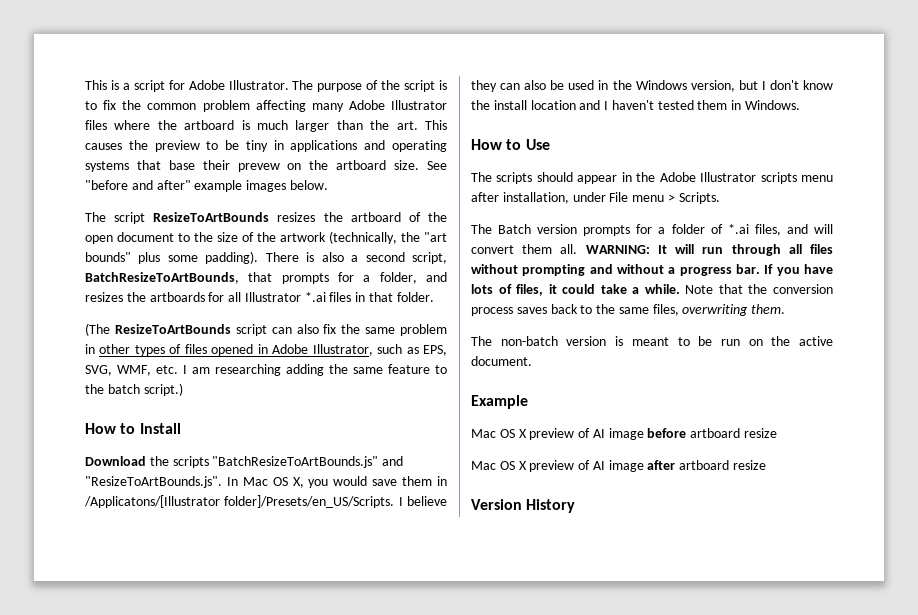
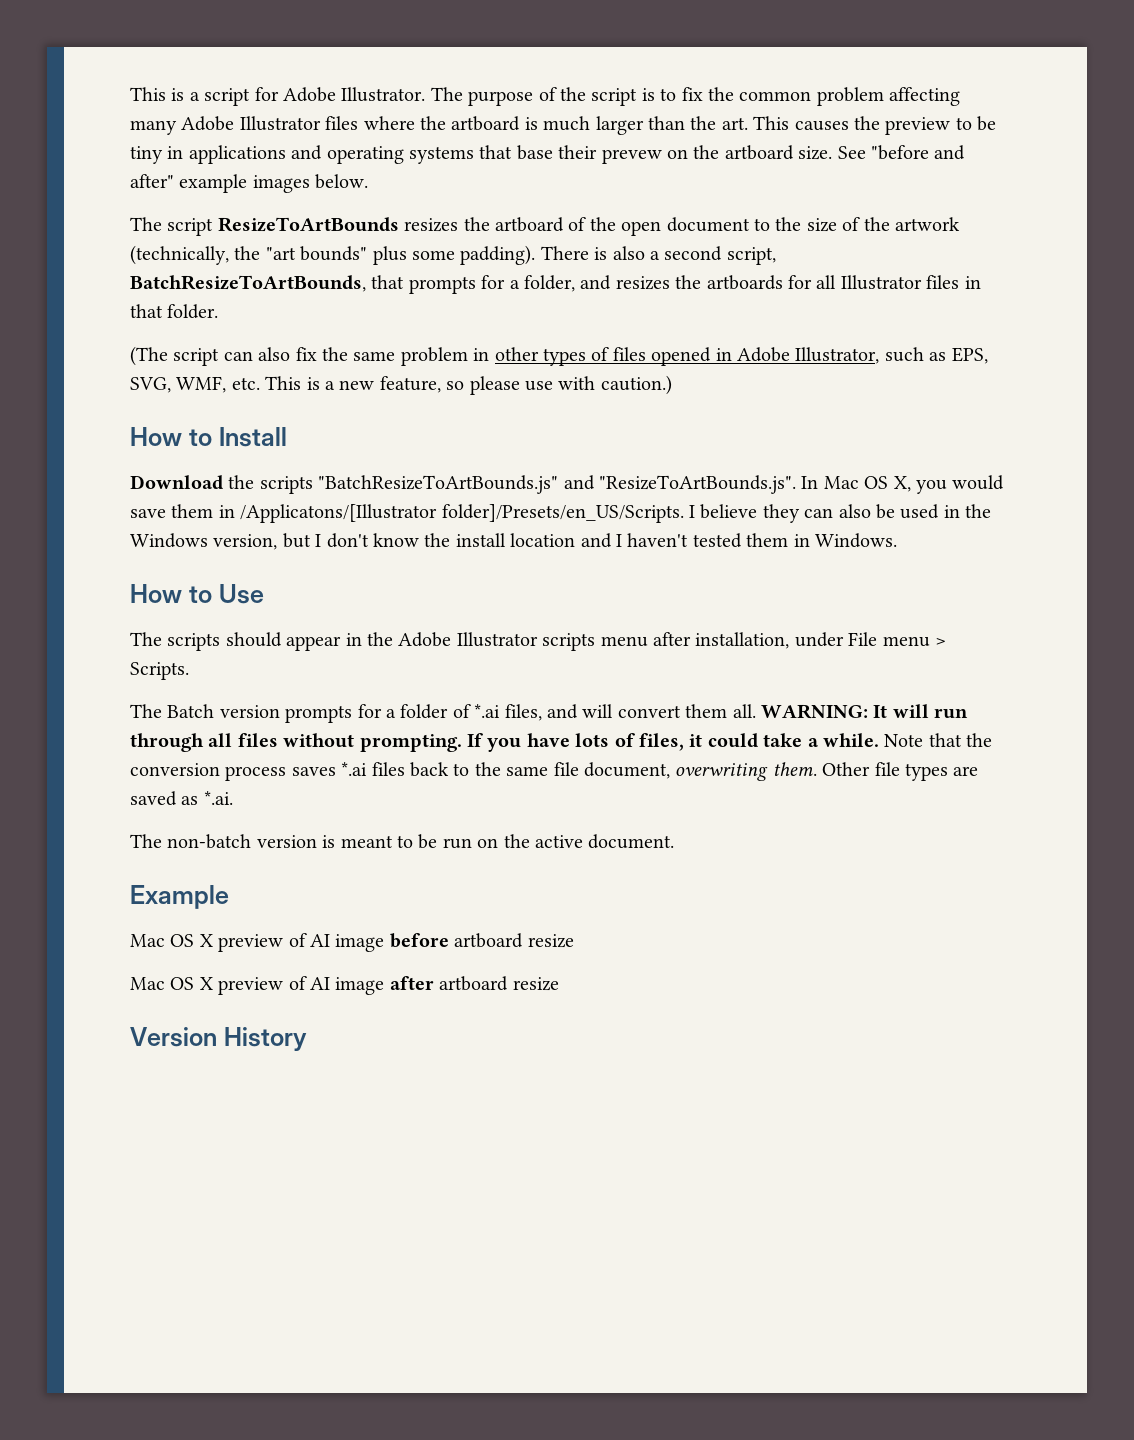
[304,292,326,302] *.ai -> (922, 282) none
[114,324,231,334] ResizeToArtBounds -> (168, 356) none
[183,364,447,376] [85,383,183,396] I am researching adding the same feature to the batch script.) -> [265,375,672,395] This is a new feature, so please use with caution.)
[522,264,760,276] prompting and without a progress bar. -> [359,734,462,752] prompting.
(547, 310) none -> [341,762,405,776] *.ai files
[652,304,679,316] files, -> [553,762,670,779] file document,
(786, 309) none -> [822,762,979,781] [130,791,233,806] Other file types are saved as *.ai.

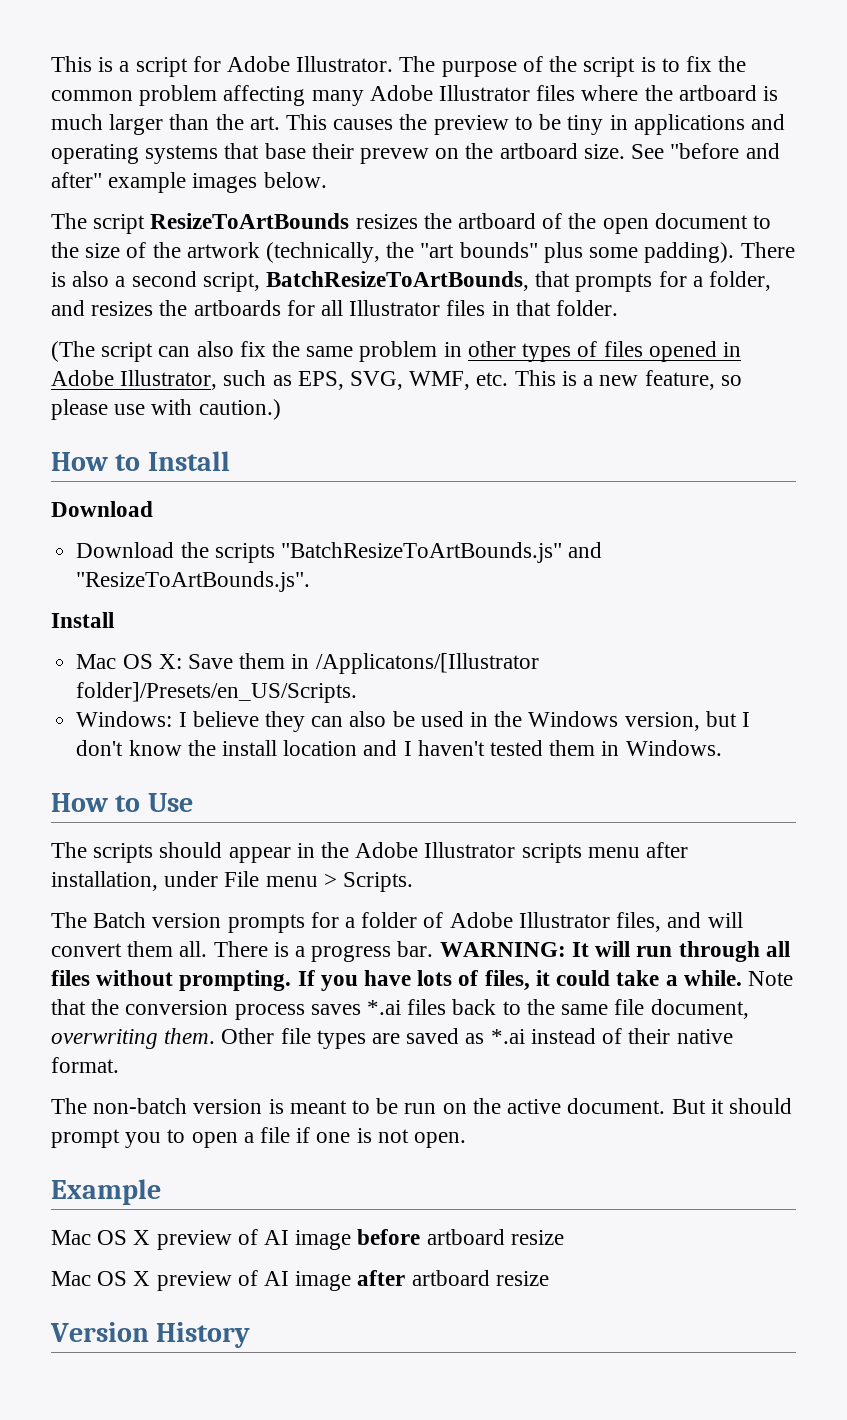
(223, 482) none -> [76,542,175,558] // Download
[801,475,1005,494] [130,509,166,518] In Mac OS X, you would save -> [51,612,114,628] [76,654,233,669] // Install // Mac OS X: Save
(684, 513) none -> [76,711,173,727] // Windows:
[474,704,501,718] *.ai -> [449,912,610,928] Adobe Illustrator
(756, 711) none -> [213,941,434,962] There is a progress bar.
[203,791,233,805] *.ai. -> [490,1028,733,1044] [51,1057,119,1073] *.ai instead of their native format.
(675, 841) none -> [671,1098,792,1114] [51,1127,467,1148] But it should prompt you to open a file if one is not open.

